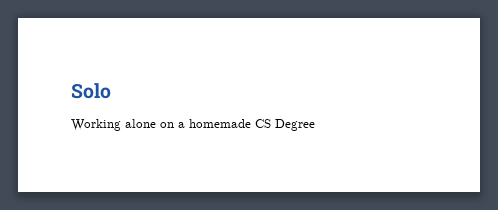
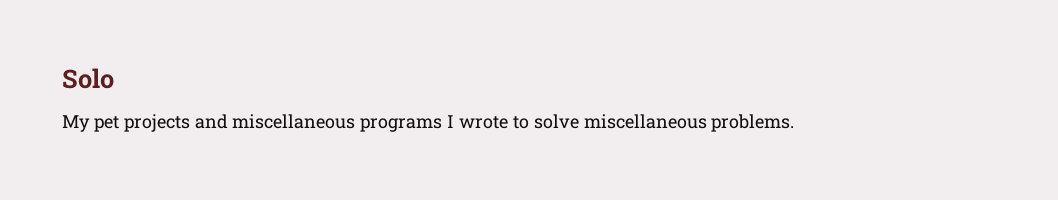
[71,119,315,131] Working alone on a homemade CS Degree -> [62,114,795,132] My pet projects and miscellaneous programs I wrote to solve miscellaneous problems.

